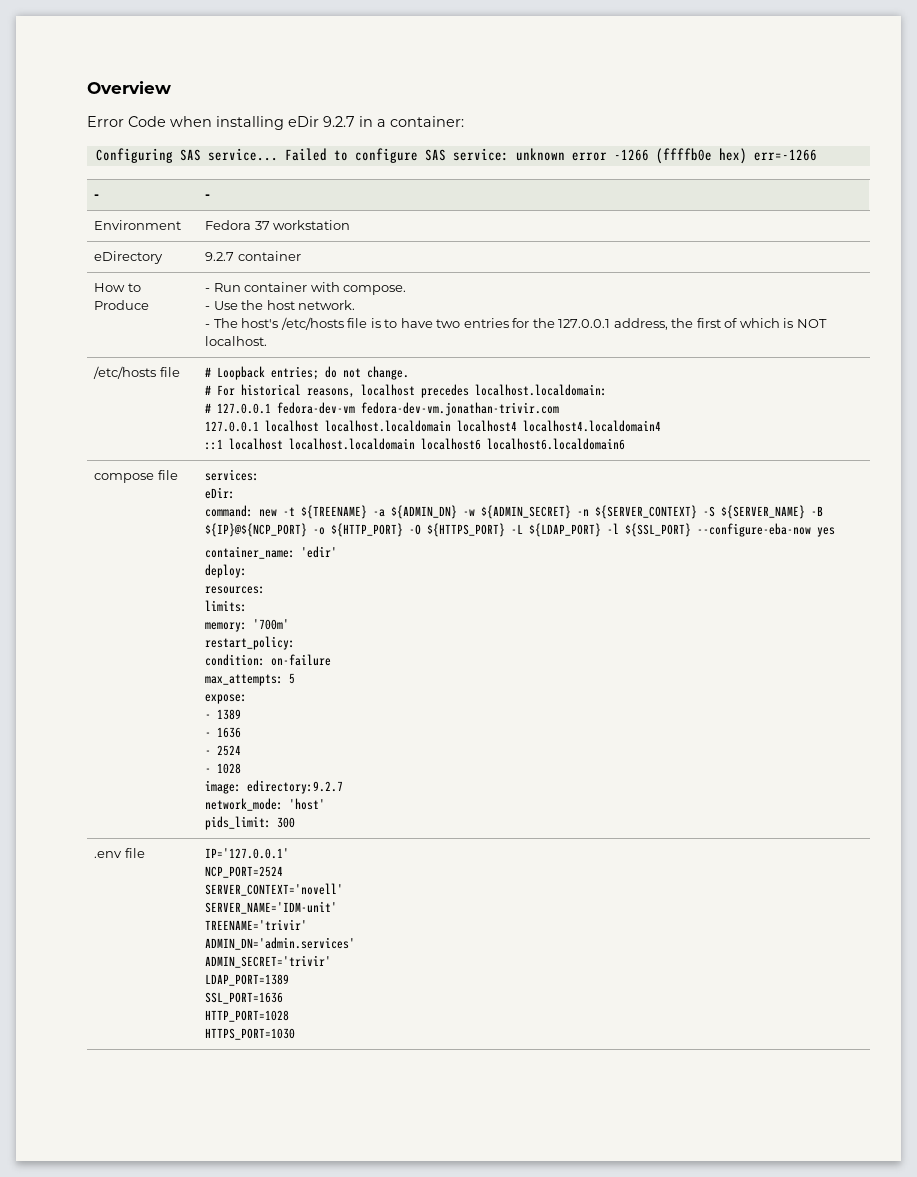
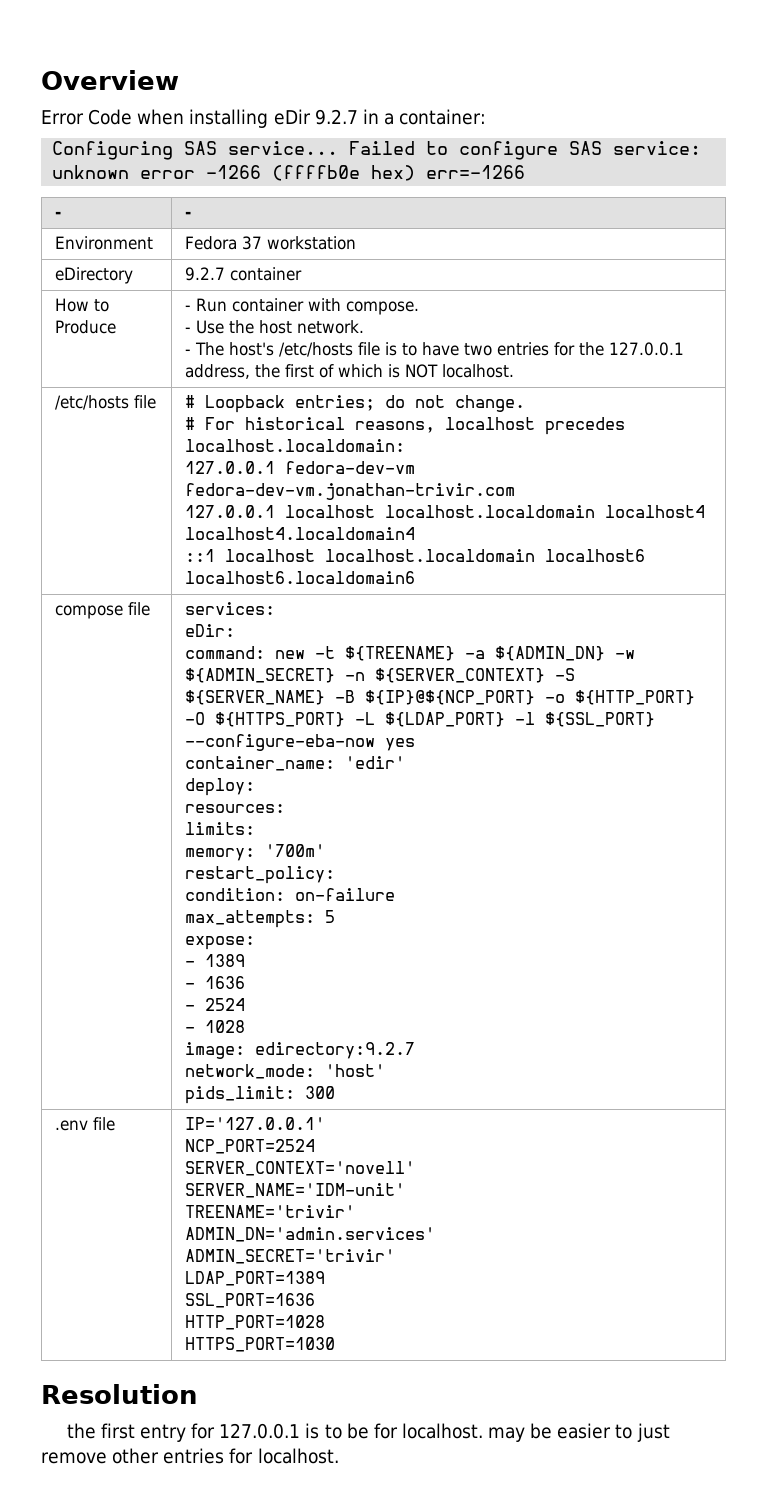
[205,403,212,413] # -> (405, 445) none
(296, 1034) none -> [41,1384,198,1404] [66,1423,670,1442] [41,1448,339,1464] // Resolution // the first entry for 127.0.0.1 is to be for localhost. may be easier to just remove other entries for localhost.

